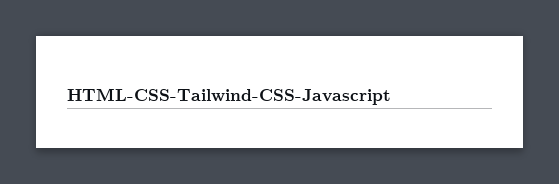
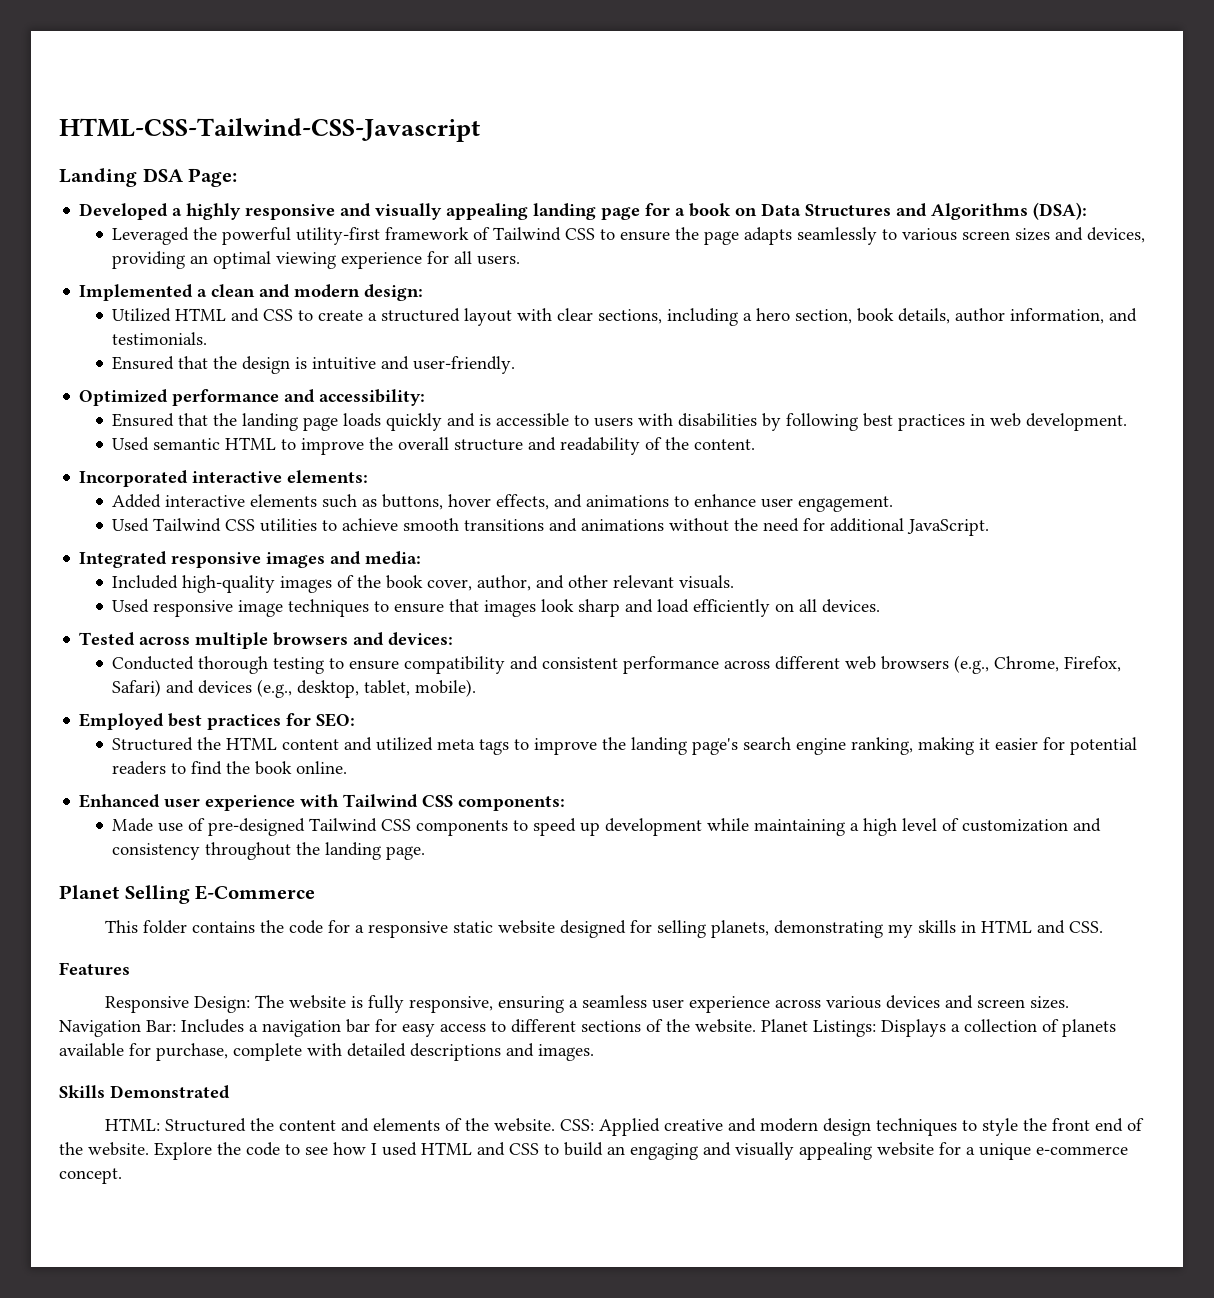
(391, 96) none -> [59,168,238,187] [79,202,1088,220] [112,227,1146,245] [112,251,521,269] [79,284,424,301] [112,308,1138,326] [112,332,208,345] [112,356,516,374] [79,389,426,406] [112,413,1128,431] [112,437,756,455] [79,470,369,487] [112,494,894,512] [112,518,990,536] [79,551,422,568] [112,575,735,593] [112,599,881,617] [79,632,454,649] [112,655,1122,674] [112,679,477,698] [79,713,356,730] [112,737,1138,755] [112,761,348,775] [79,794,566,811] [112,818,1102,836] [112,842,426,860] [59,885,316,904] [104,920,1103,938] [59,962,130,976] [104,995,1069,1013] [59,1019,1116,1037] [59,1043,594,1061] [59,1085,230,1099] [104,1118,1144,1136] [59,1142,1128,1160] [59,1168,122,1184] // Landing DSA Page: // Developed a highly responsive and visually appealing landing page for a book on Data Structures and Algorithms (DSA): // Leveraged the powerful utility-first framework of Tailwind CSS to ensure the page adapts seamlessly to various screen sizes and devices, providing an optimal viewing experience for all users. // Implemented a clean and modern design: // Utilized HTML and CSS to create a structured layout with clear sections, including a hero section, book details, author information, and testimonials. // Ensured that the design is intuitive and user-friendly. // Optimized performance and accessibility: // Ensured that the landing page loads quickly and is accessible to users with disabilities by following best practices in web development. // Used semantic HTML to improve the overall structure and readability of the content. // Incorporated interactive elements: // Added interactive elements such as buttons, hover effects, and animations to enhance user engagement. // Used Tailwind CSS utilities to achieve smooth transitions and animations without the need for additional JavaScript. // Integrated responsive images and media: // Included high-quality images of the book cover, author, and other relevant visuals. // Used responsive image techniques to ensure that images look sharp and load efficiently on all devices. // Tested across multiple browsers and devices: // Conducted thorough testing to ensure compatibility and consistent performance across different web browsers (e.g., Chrome, Firefox, Safari) and devices (e.g., desktop, tablet, mobile). // Employed best practices for SEO: // Structured the HTML content and utilized meta tags to improve the landing page's search engine ranking, making it easier for potential readers to find the book online. // Enhanced user experience with Tailwind CSS components: // Made use of pre-designed Tailwind CSS components to speed up development while maintaining a high level of customization and consistency throughout the landing page. // Planet Selling E-Commerce // This folder contains the code for a responsive static website designed for selling planets, demonstrating my skills in HTML and CSS. // Features // Responsive Design: The website is fully responsive, ensuring a seamless user experience across various devices and screen sizes. Navigation Bar: Includes a navigation bar for easy access to different sections of the website. Planet Listings: Displays a collection of planets available for purchase, complete with detailed descriptions and images. // Skills Demonstrated // HTML: Structured the content and elements of the website. CSS: Applied creative and modern design techniques to style the front end of the website. Explore the code to see how I used HTML and CSS to build an engaging and visually appealing website for a unique e-commerce concept.

